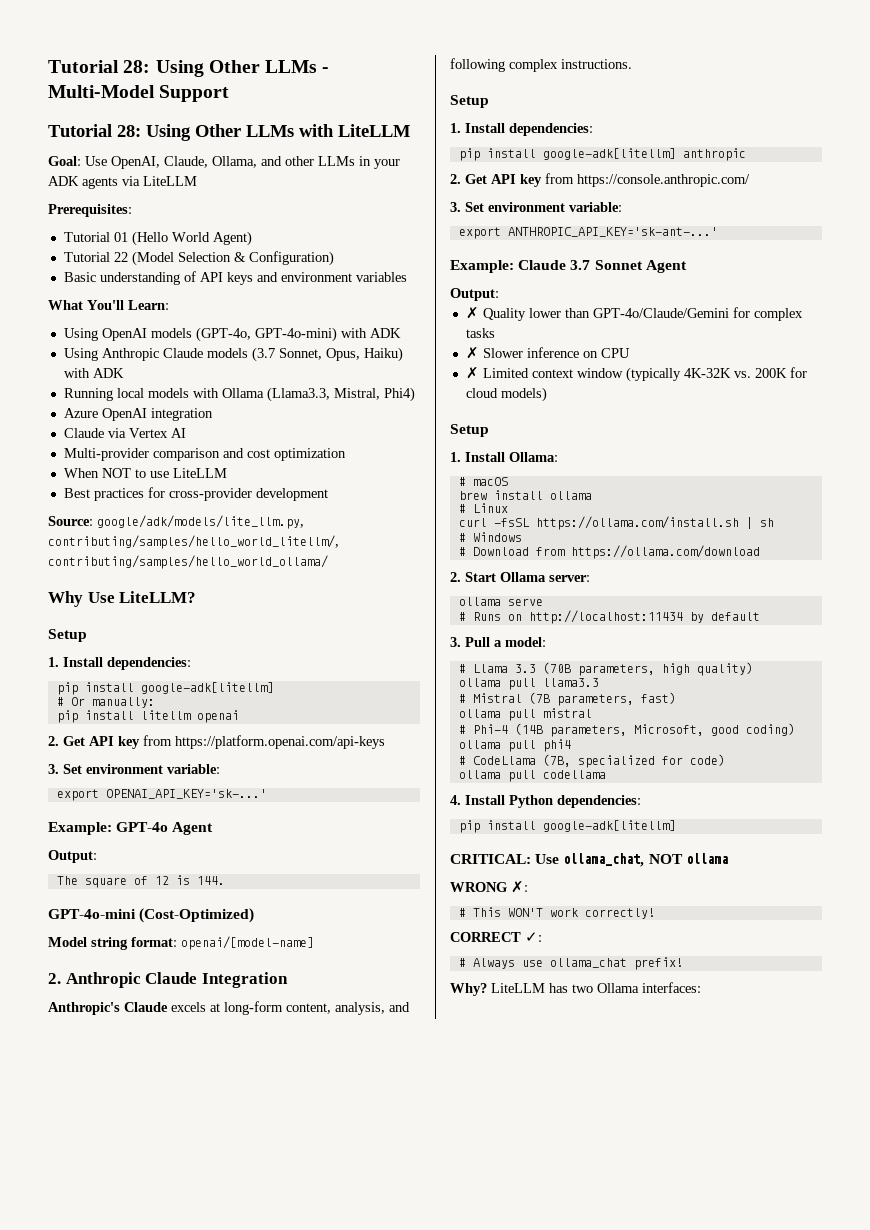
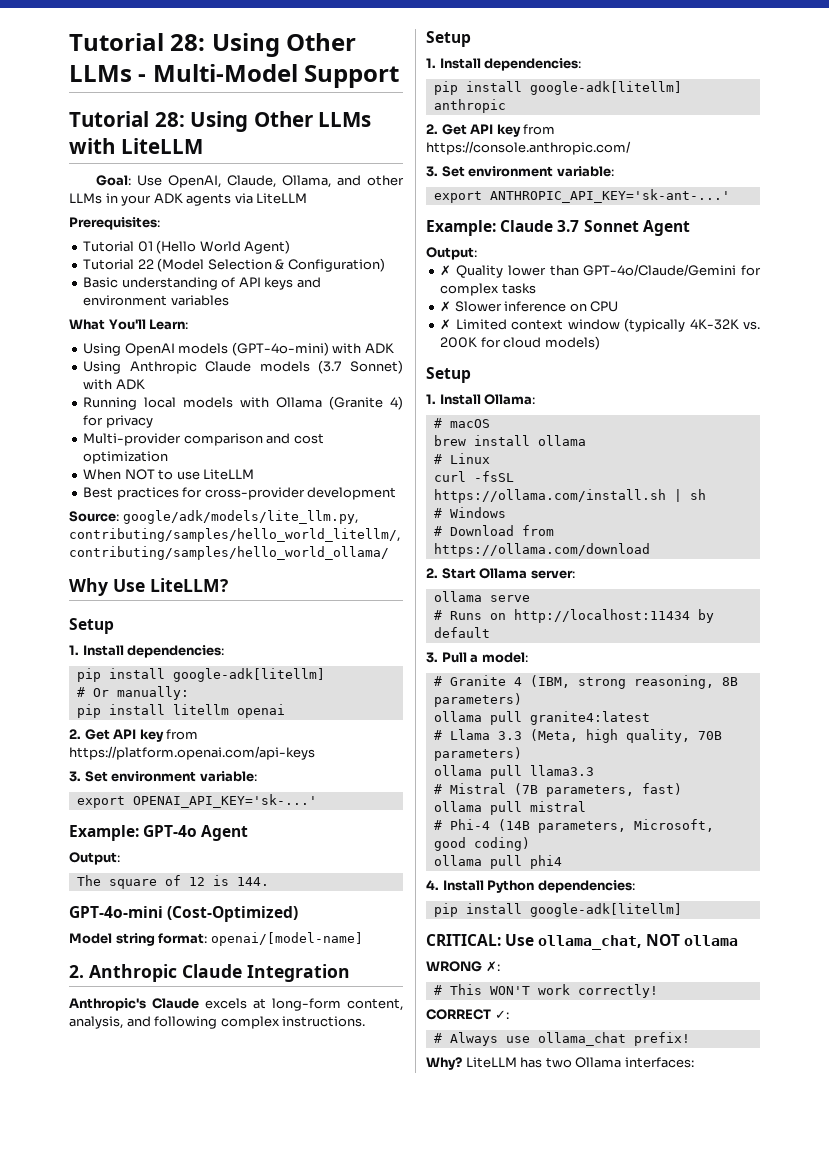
[195,327,337,342] (GPT-4o, GPT-4o-mini) -> [231,342,329,356] (GPT-4o-mini)
[278,347,403,362] Sonnet, Opus, Haiku) -> [350,360,403,374] Sonnet)
[266,387,415,402] [63,408,213,421] [63,428,186,438] (Llama3.3, Mistral, Phi4) // Azure OpenAI integration // Claude via Vertex AI -> [329,396,403,410] [83,415,153,428] (Granite 4) for privacy
[472,662,753,676] Llama 3.3 (70B parameters, high quality) -> [449,675,738,689] [433,693,522,707] [433,711,650,725] [433,729,722,743] [433,747,522,761] Granite 4 (IBM, strong reasoning, 8B parameters) // ollama pull granite4:latest // # Llama 3.3 (Meta, high quality, 70B parameters)
[458,754,725,768] [458,770,606,782] // # CodeLlama (7B, specialized for code) // ollama pull codellama -> (562, 862) none

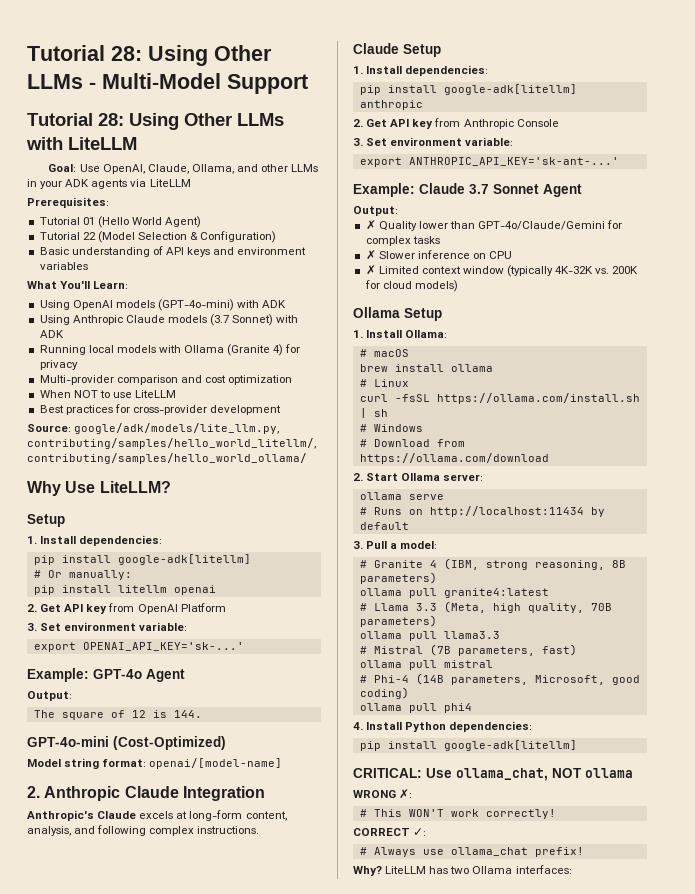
[69,746,315,760] https://platform.openai.com/api-keys -> [137,603,226,614] OpenAI Platform
(366, 1021) none -> [353,43,399,54] Claude
[426,141,631,155] https://console.anthropic.com/ -> [463,119,559,129] Anthropic Console
(600, 343) none -> [353,307,400,318] Ollama

